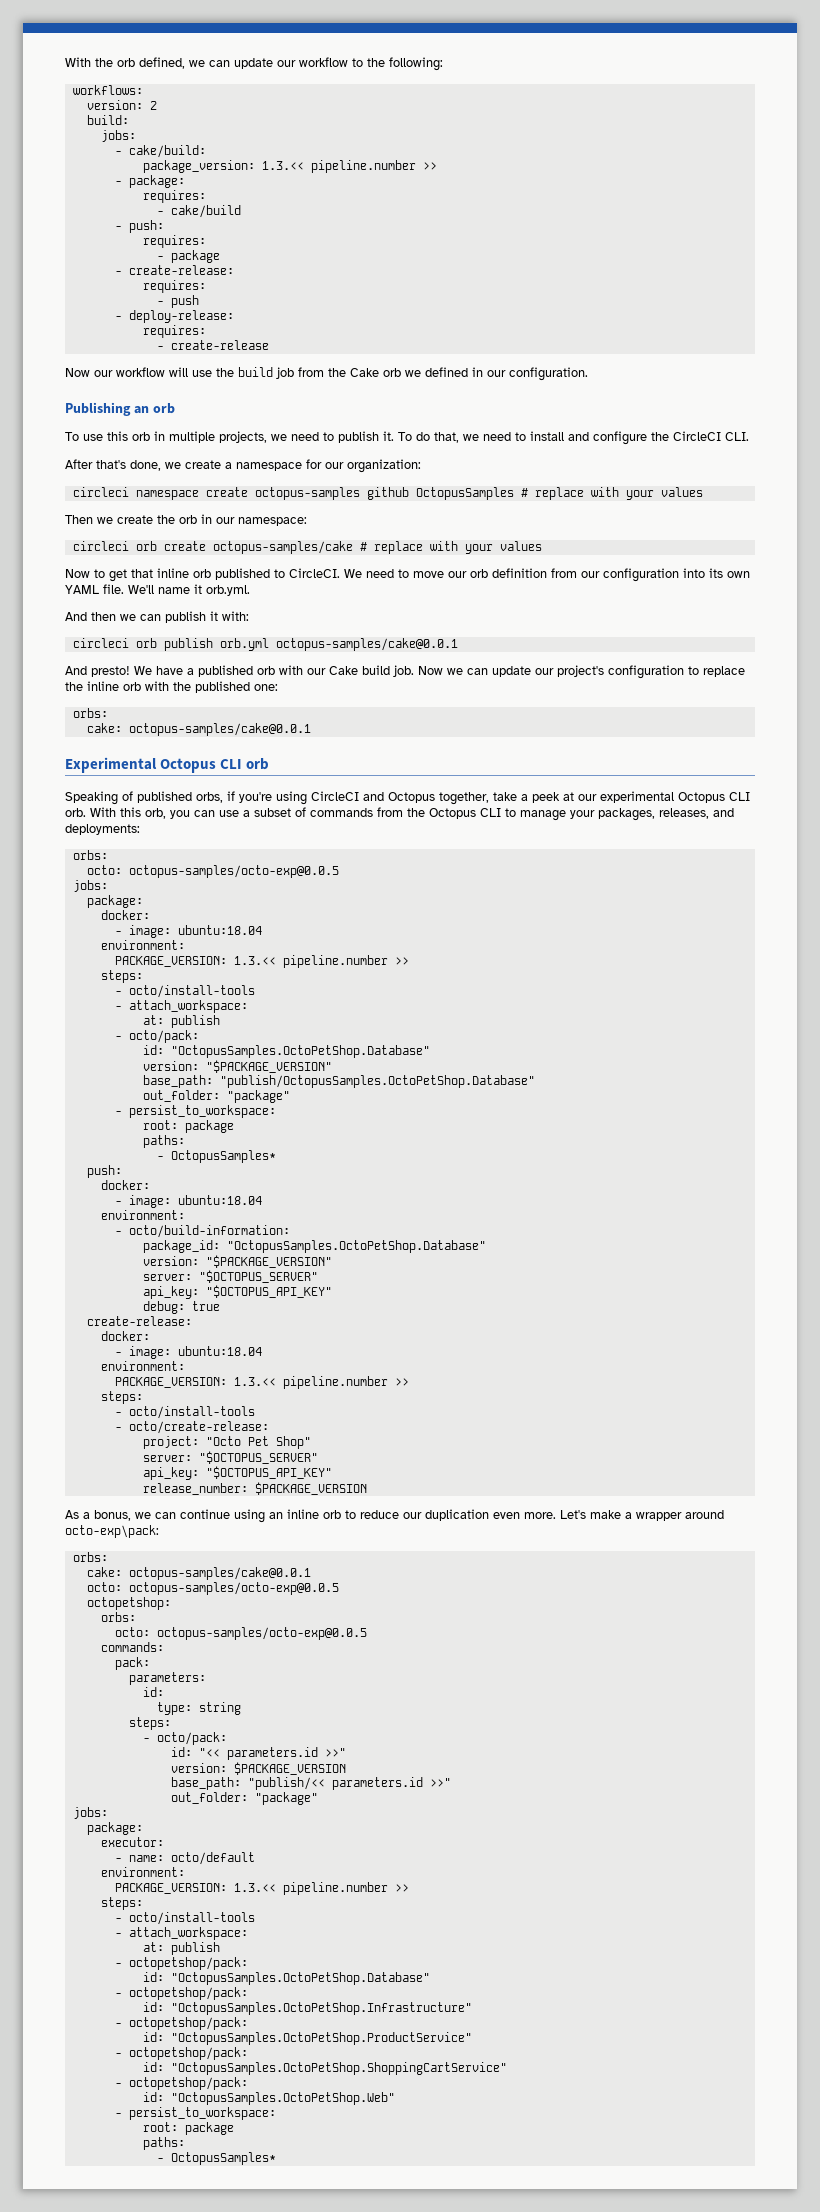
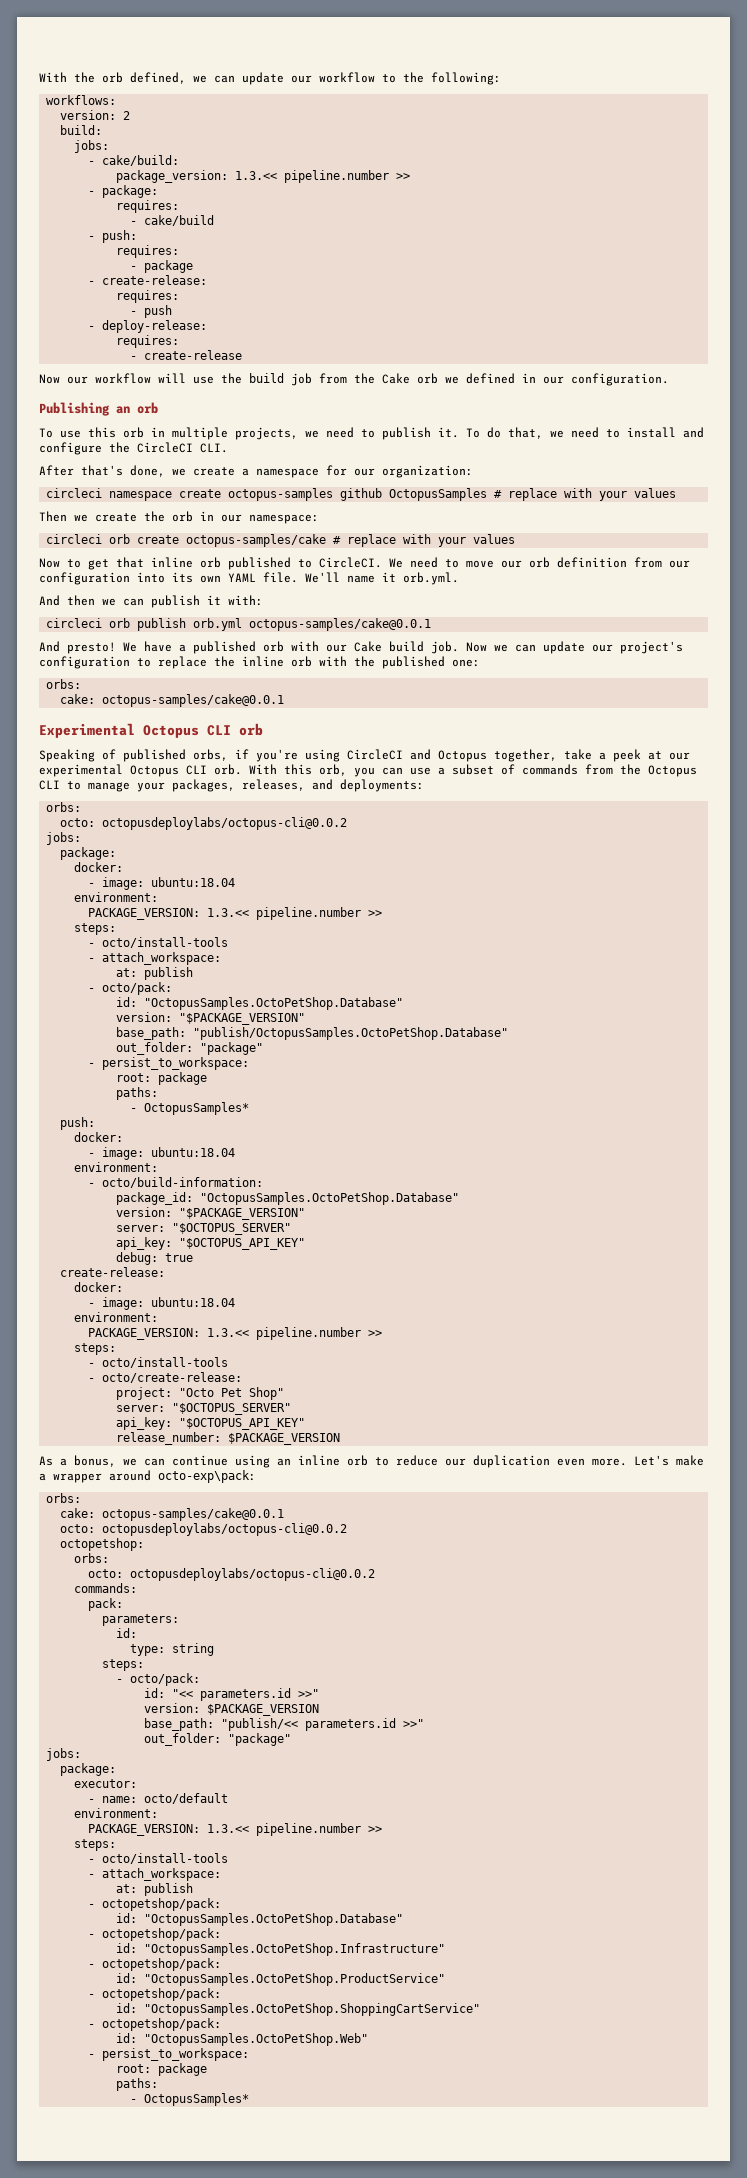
[128,865,339,878] octopus-samples/octo-exp@0.0.5 -> [102,817,348,830] octopusdeploylabs/octopus-cli@0.0.2
[128,1582,339,1595] octopus-samples/octo-exp@0.0.5 -> [102,1523,348,1536] octopusdeploylabs/octopus-cli@0.0.2
[156,1627,367,1640] octopus-samples/octo-exp@0.0.5 -> [130,1568,376,1581] octopusdeploylabs/octopus-cli@0.0.2

